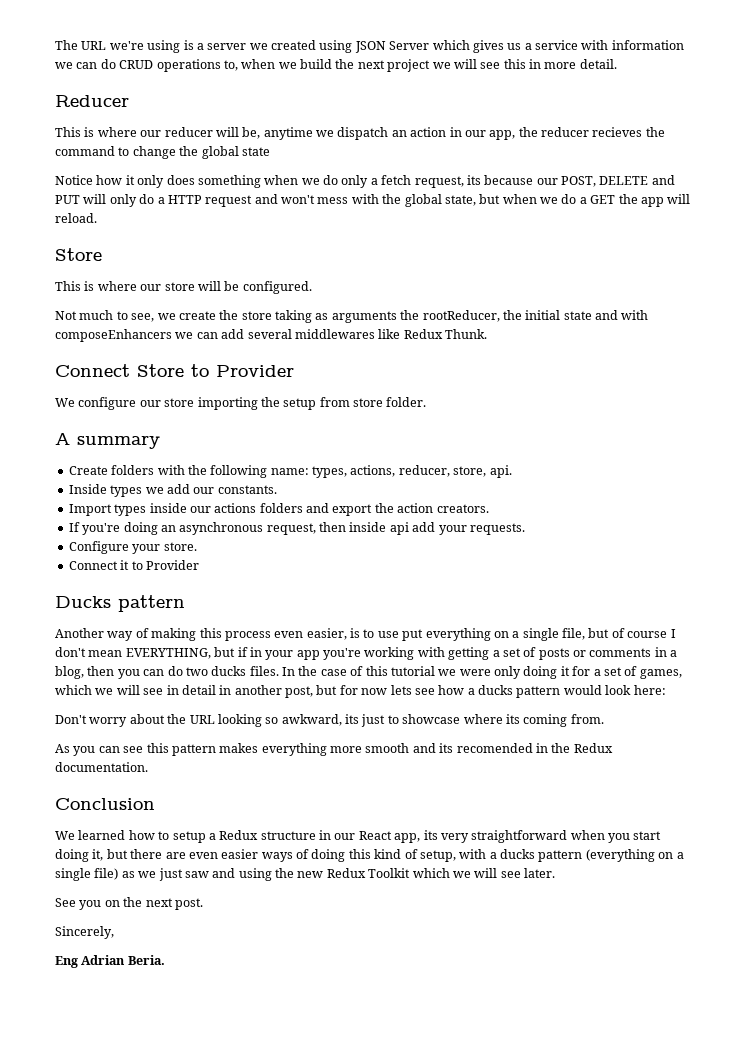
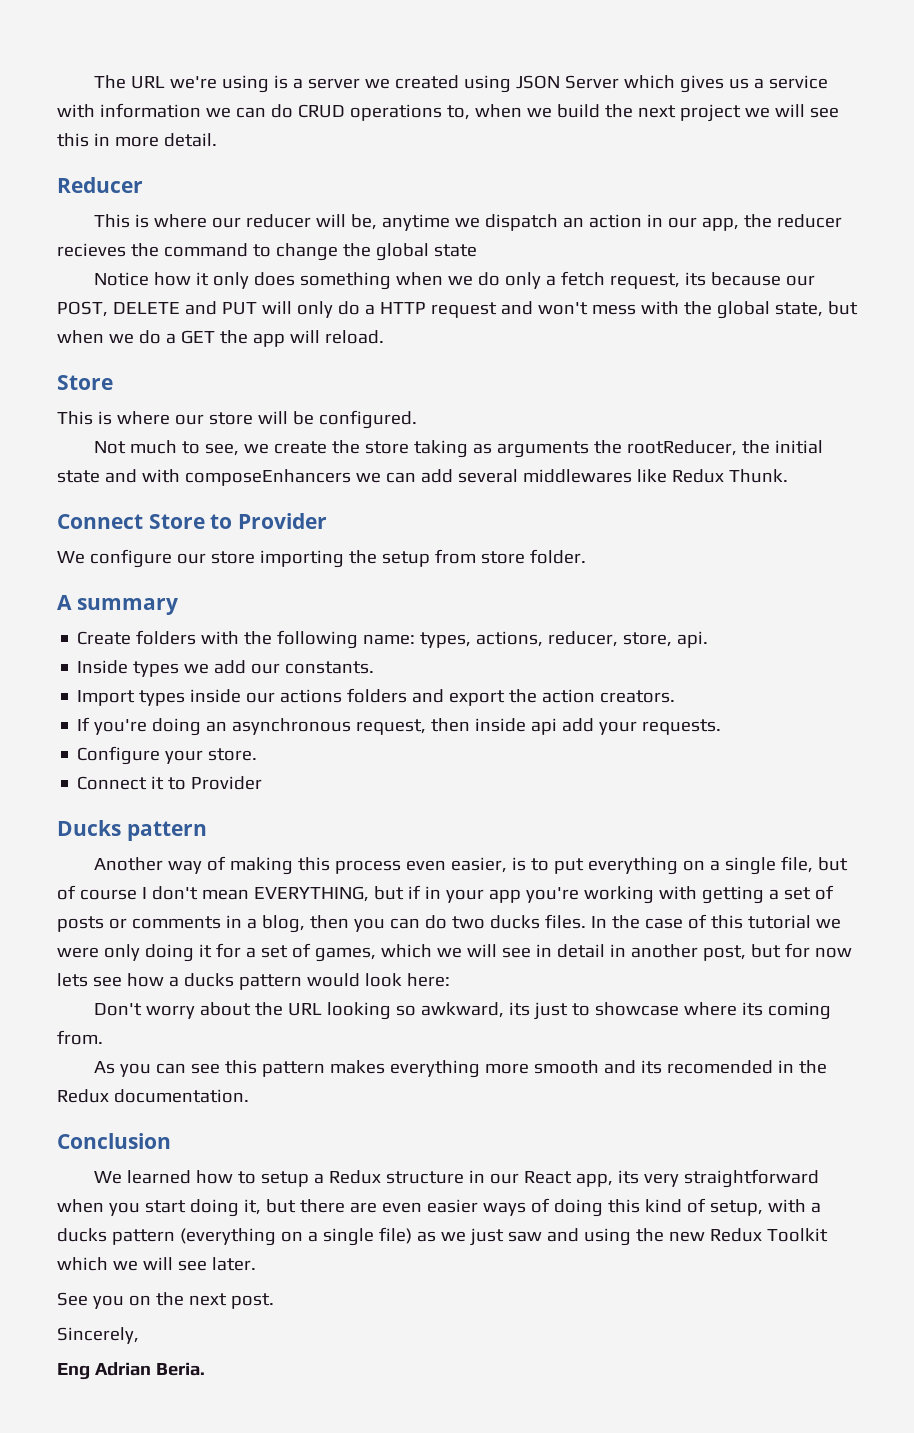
[377,631,399,638] use -> (550, 864) none

